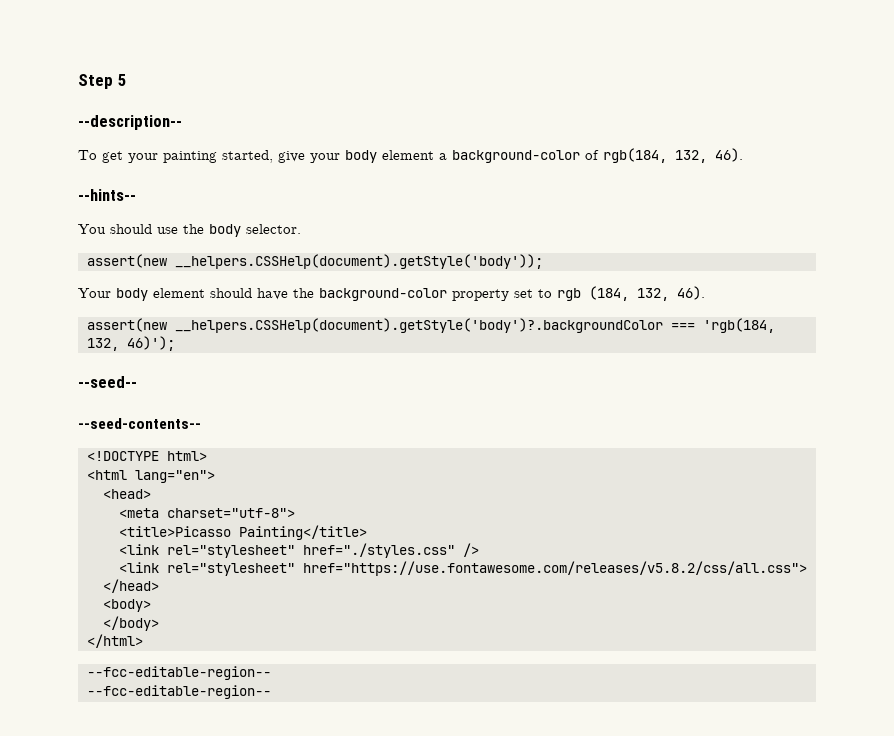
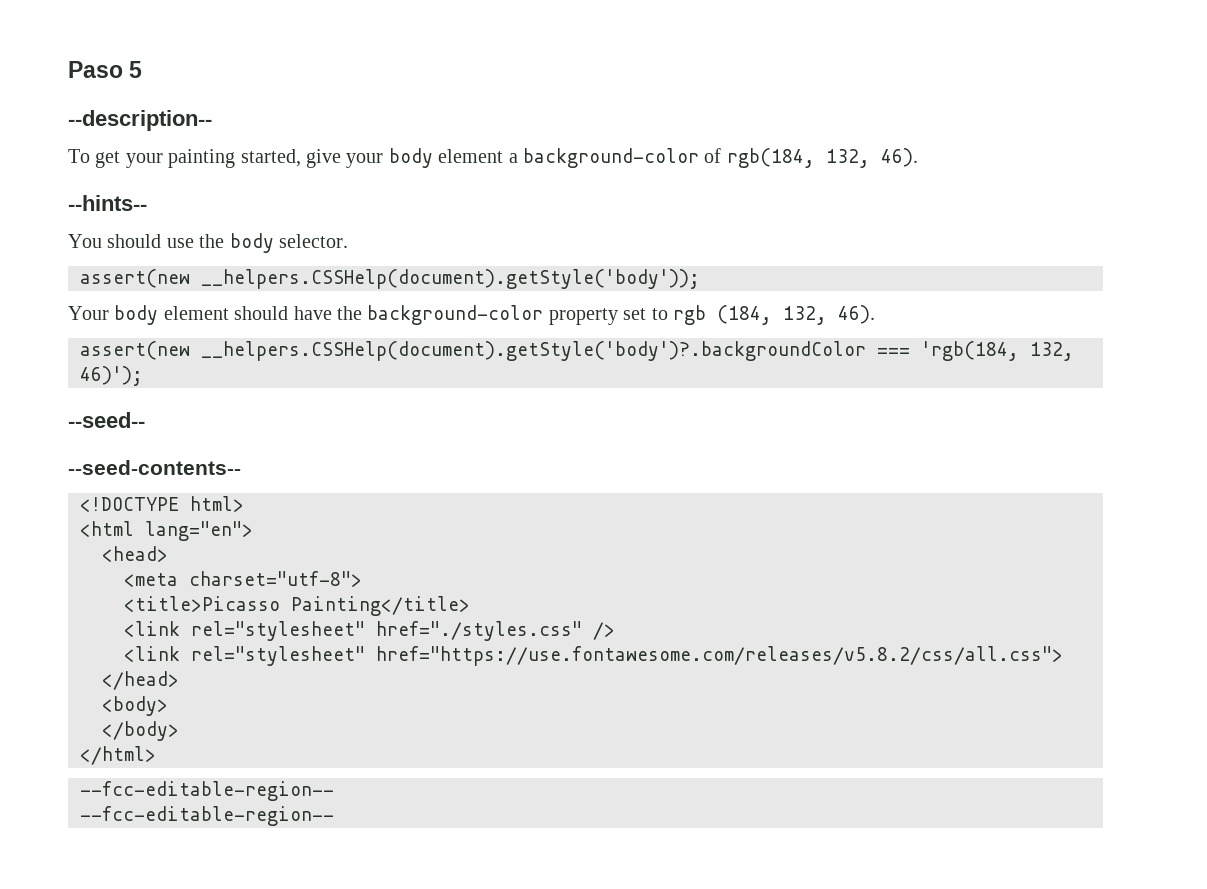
[78,74,113,89] Step -> [68,61,123,78] Paso

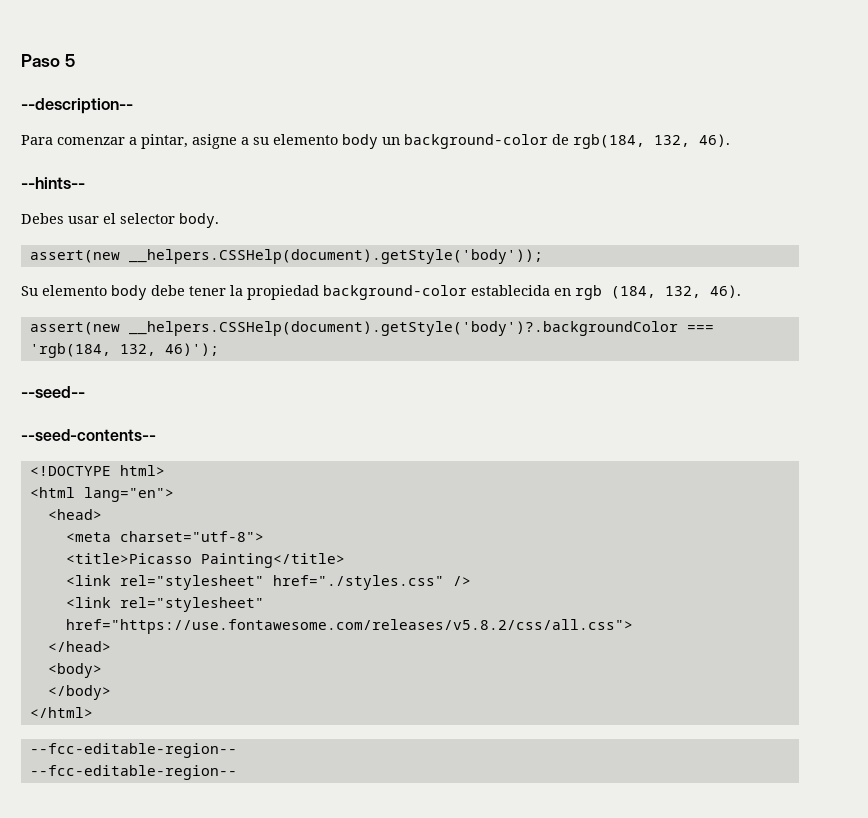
[68,148,918,168] [68,195,147,211] [68,233,348,253] [80,269,700,289] [68,305,668,325] To get your painting started, give your body element a background-color of rgb(184, 132, 46). // --hints-- // You should use the body selector. // assert(new __helpers.CSSHelp(document).getStyle('body')); // Your body element should have the background-color property set to -> [21,134,730,149] [21,177,85,189] [21,213,219,228] [29,249,543,264] [21,285,571,300] Para comenzar a pintar, asigne a su elemento body un background-color de rgb(184, 132, 46). // --hints-- // Debes usar el selector body. // assert(new __helpers.CSSHelp(document).getStyle('body')); // Su elemento body debe tener la propiedad background-color establecida en

